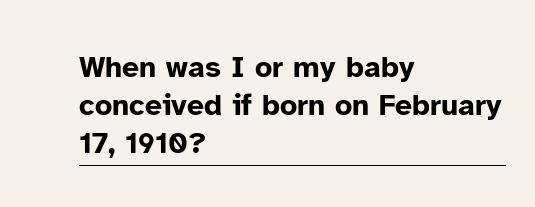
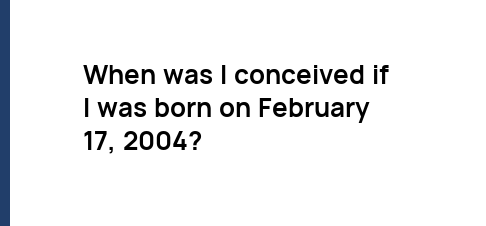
[255,57,415,82] [79,93,252,115] or my baby conceived if -> [234,65,390,84] [83,98,148,117] conceived if I was
[125,133,206,153] 1910? -> [123,131,203,150] 2004?

